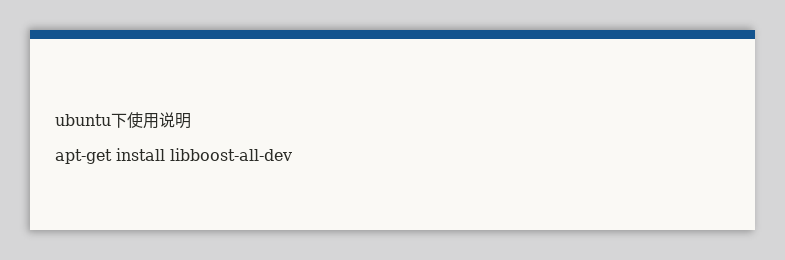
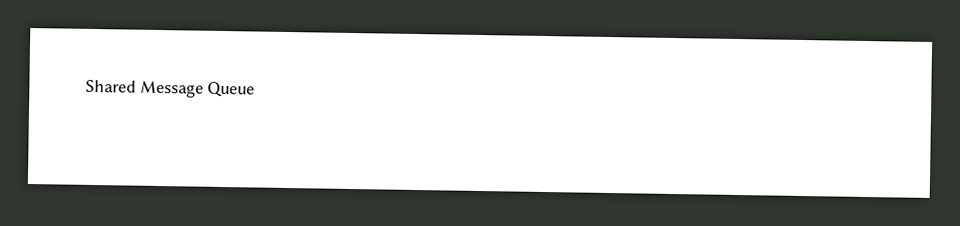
[55,112,191,129] [55,148,292,164] ubuntu下使用说明 // apt-get install libboost-all-dev -> [85,79,256,98] Shared Message Queue

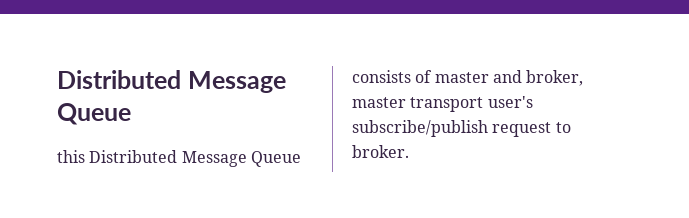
[85,79,256,98] Shared Message Queue -> [57,70,286,93] [57,103,131,125] [57,150,301,167] [352,70,584,86] [352,96,533,112] [352,120,571,137] [352,145,409,158] Distributed Message Queue // this Distributed Message Queue consists of master and broker, master transport user's subscribe/publish request to broker.

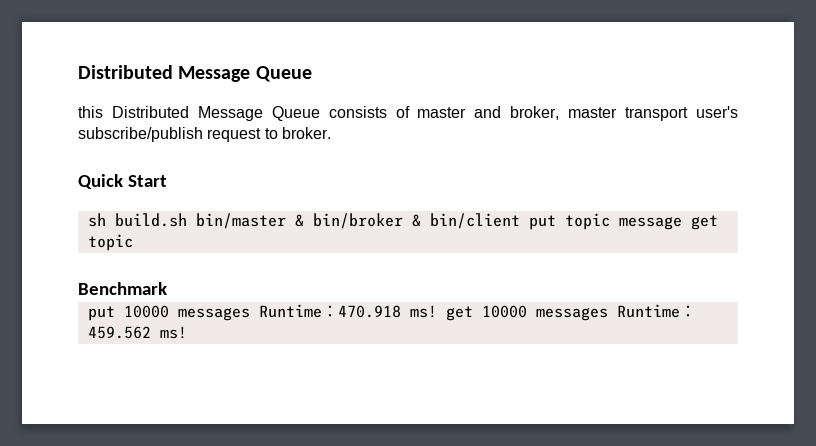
(409, 151) none -> [78,174,167,189] [87,213,718,230] [87,234,133,251] [78,282,167,295] [87,304,696,321] [87,326,187,339] // Quick Start // sh build.sh bin/master & bin/broker & bin/client put topic message get topic // Benchmark // put 10000 messages Runtime：470.918 ms! get 10000 messages Runtime：459.562 ms!

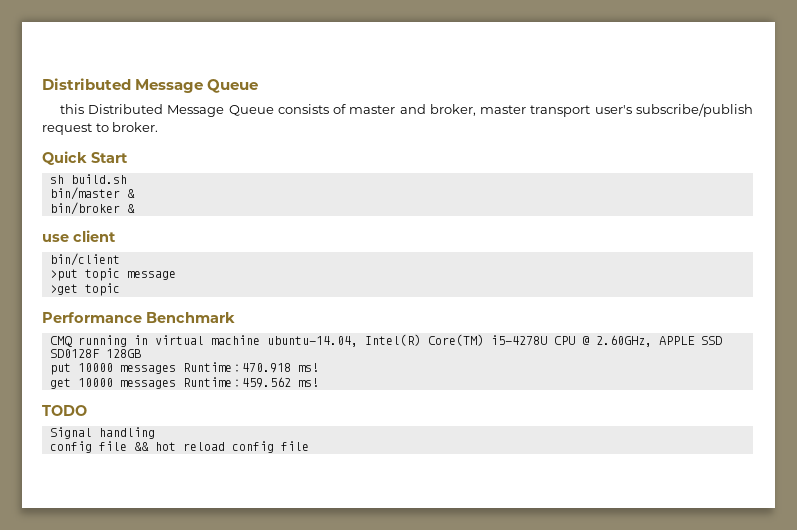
(187, 220) none -> (127, 179) //
(304, 220) none -> (135, 193) //
(421, 220) none -> [42,230,116,242] // use client //
[528,215,556,230] put -> [49,269,78,281] // >put
[690,215,718,230] get -> [49,284,78,295] // >get
(133, 242) none -> [42,312,142,323] Performance
(167, 288) none -> [49,334,722,347] [49,349,141,358] // CMQ running in virtual machine ubuntu-14.04, Intel(R) Core(TM) i5-4278U CPU @ 2.60GHz, APPLE SSD SD0128F 128GB
(437, 311) none -> (319, 367) //
(187, 332) none -> [42,405,87,416] [49,427,155,439] [49,441,309,453] // TODO // Signal handling // config file && hot reload config file

